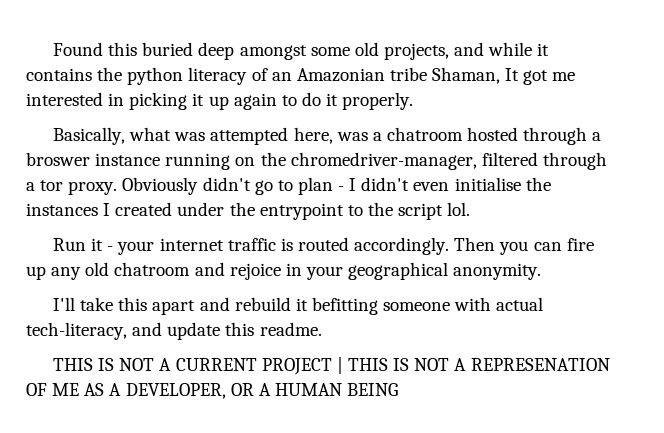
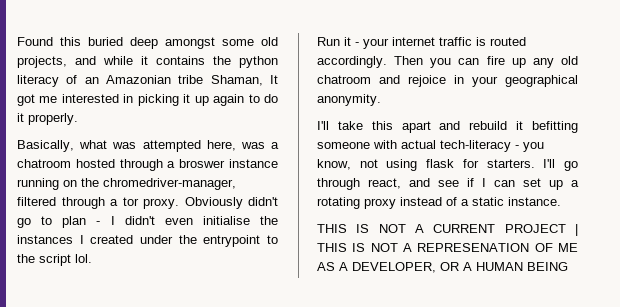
[26,322,322,340] tech-literacy, and update this readme. -> [440,140,544,152] [317,159,578,171] [317,178,579,190] [317,197,561,209] tech-literacy - you know, not using flask for starters. I'll go through react, and see if I can set up a rotating proxy instead of a static instance.

